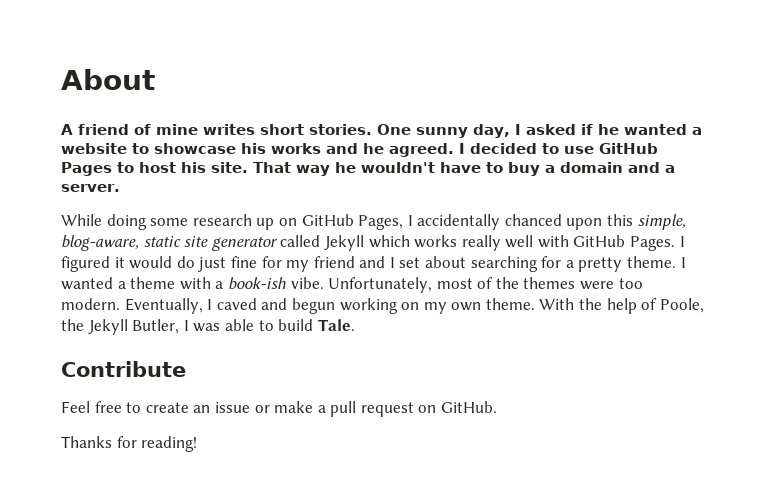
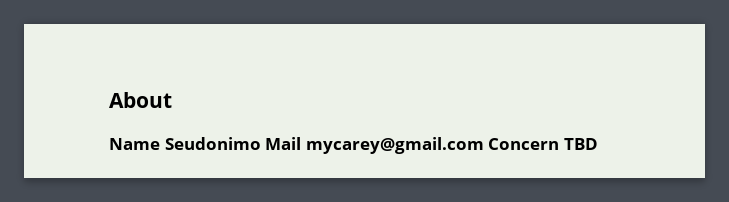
[61,124,702,138] [61,143,658,157] [61,162,675,176] [61,184,120,192] [61,214,686,230] [61,235,685,251] [61,256,686,272] [61,277,643,293] [61,298,704,314] [61,319,355,335] [61,361,186,377] [61,401,498,417] [61,436,198,452] A friend of mine writes short stories. One sunny day, I asked if he wanted a website to showcase his works and he agreed. I decided to use GitHub Pages to host his site. That way he wouldn't have to buy a domain and a server. // While doing some research up on GitHub Pages, I accidentally chanced upon this simple, blog-aware, static site generator called Jekyll which works really well with GitHub Pages. I figured it would do just fine for my friend and I set about searching for a pretty theme. I wanted a theme with a book-ish vibe. Unfortunately, most of the themes were too modern. Eventually, I caved and begun working on my own theme. With the help of Poole, the Jekyll Butler, I was able to build Tale. // Contribute // Feel free to create an issue or make a pull request on GitHub. // Thanks for reading! -> [109,137,598,154] Name Seudonimo Mail mycarey@gmail.com Concern TBD

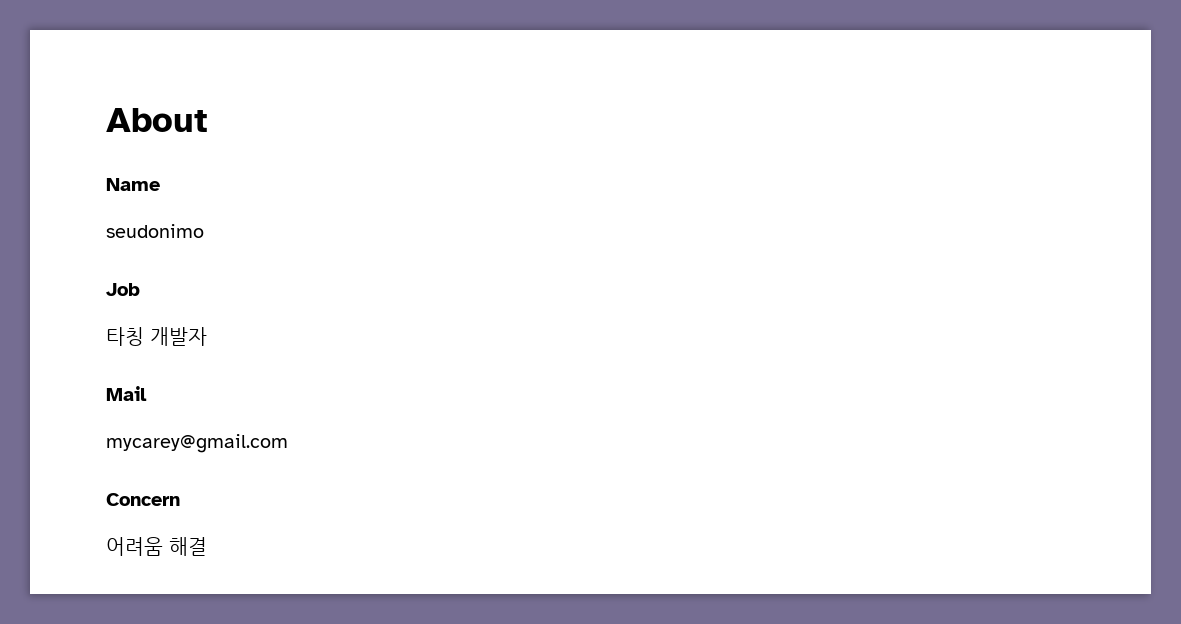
[164,137,261,150] Seudonimo -> [106,224,204,238] [106,283,140,296] [106,327,207,346] // seudonimo // Job // 타칭 개발자 //
(302, 143) none -> (147, 393) //
(484, 145) none -> (288, 443) //
[563,138,598,150] TBD -> [106,537,207,556] // 어려움 해결

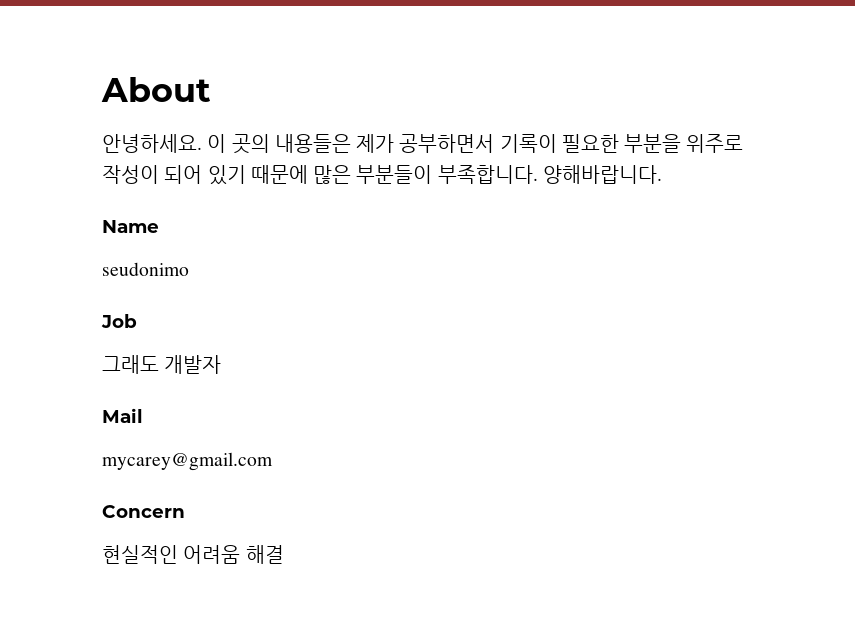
(208, 120) none -> [102,134,744,154] [102,165,662,185] // 안녕하세요. 이 곳의 내용들은 제가 공부하면서 기록이 필요한 부분을 위주로 작성이 되어 있기 때문에 많은 부분들이 부족합니다. 양해바랍니다.
[106,327,144,346] 타칭 -> [102,355,159,374] 그래도
(180, 499) none -> [102,545,178,564] 현실적인

